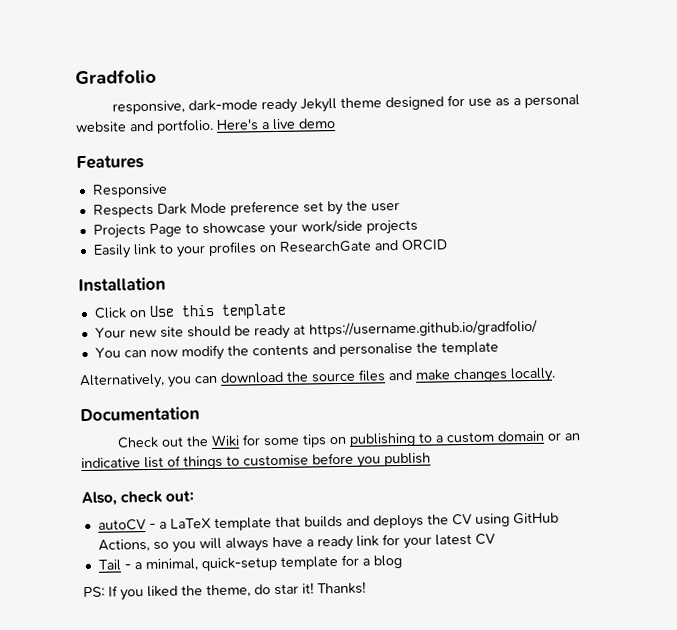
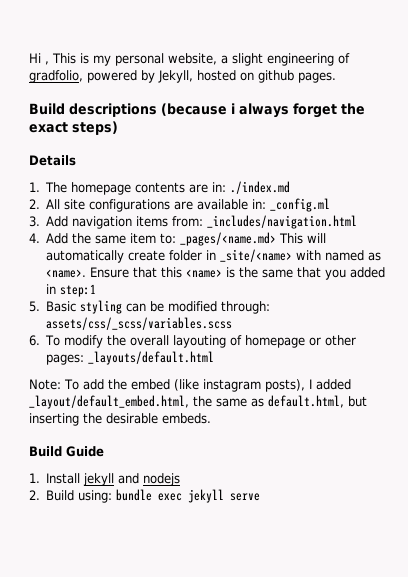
[75,68,157,85] [111,94,580,115] [75,118,336,134] [76,155,144,170] [91,183,168,198] [92,200,400,218] [92,219,418,239] [92,239,447,259] [78,276,166,293] [93,303,287,319] [94,319,538,340] [94,341,499,361] [79,367,556,390] [80,406,200,423] [116,430,580,449] [81,452,431,470] [81,490,195,507] [97,512,559,531] [97,533,496,553] [97,554,402,572] [83,581,366,601] Gradfolio // responsive, dark-mode ready Jekyll theme designed for use as a personal website and portfolio. Here's a live demo // Features // Responsive // Respects Dark Mode preference set by the user // Projects Page to showcase your work/side projects // Easily link to your profiles on ResearchGate and ORCID // Installation // Click on Use this template // Your new site should be ready at https://username.github.io/gradfolio/ // You can now modify the contents and personalise the template // Alternatively, you can download the source files and make changes locally. // Documentation // Check out the Wiki for some tips on publishing to a custom domain or an indicative list of things to customise before you publish // Also, check out: // autoCV - a LaTeX template that builds and deploys the CV using GitHub Actions, so you will always have a ready link for your latest CV // Tail - a minimal, quick-setup template for a blog // PS: If you liked the theme, do star it! Thanks! -> [29,53,350,66] [29,70,336,83] [29,103,365,118] [29,121,118,135] [29,155,76,166] [29,181,291,195] [29,198,331,212] [29,215,358,229] [29,232,327,246] [46,249,382,263] [46,267,386,280] [46,284,97,297] [29,300,271,314] [46,317,233,330] [29,335,357,348] [46,351,215,365] [29,379,351,392] [29,395,367,409] [29,413,211,426] [29,446,104,457] [29,473,181,486] [29,489,261,503] Hi , This is my personal website, a slight engineering of gradfolio, powered by Jekyll, hosted on github pages. // Build descriptions (because i always forget the exact steps) // Details // 1. The homepage contents are in: ./index.md // 2. All site configurations are available in: _config.ml // 3. Add navigation items from: _includes/navigation.html // 4. Add the same item to: _pages/<name.md> This will automatically create folder in _site/<name> with named as <name>. Ensure that this <name> is the same that you added in step:1 // 5. Basic styling can be modified through: assets/css/_scss/variables.scss // 6. To modify the overall layouting of homepage or other pages: _layouts/default.html // Note: To add the embed (like instagram posts), I added _layout/default_embed.html, the same as default.html, but inserting the desirable embeds. // Build Guide // 1. Install jekyll and nodejs // 2. Build using: bundle exec jekyll serve

